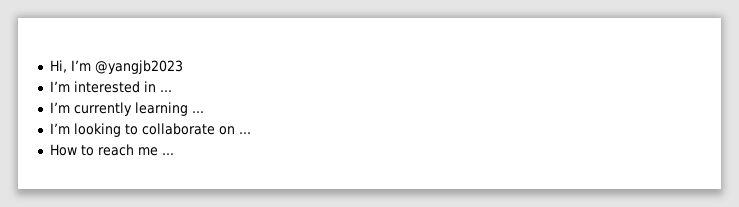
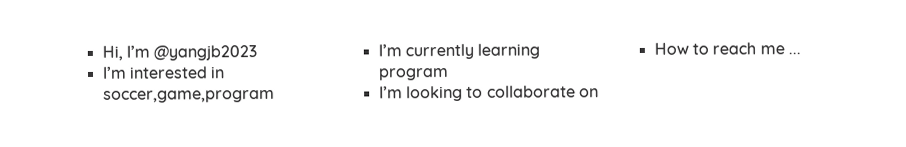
[159,90,172,92] ... -> [102,89,275,103] soccer,game,program
[191,111,204,113] ... -> [377,68,449,81] program
[238,132,251,134] ... -> (599, 93) none

